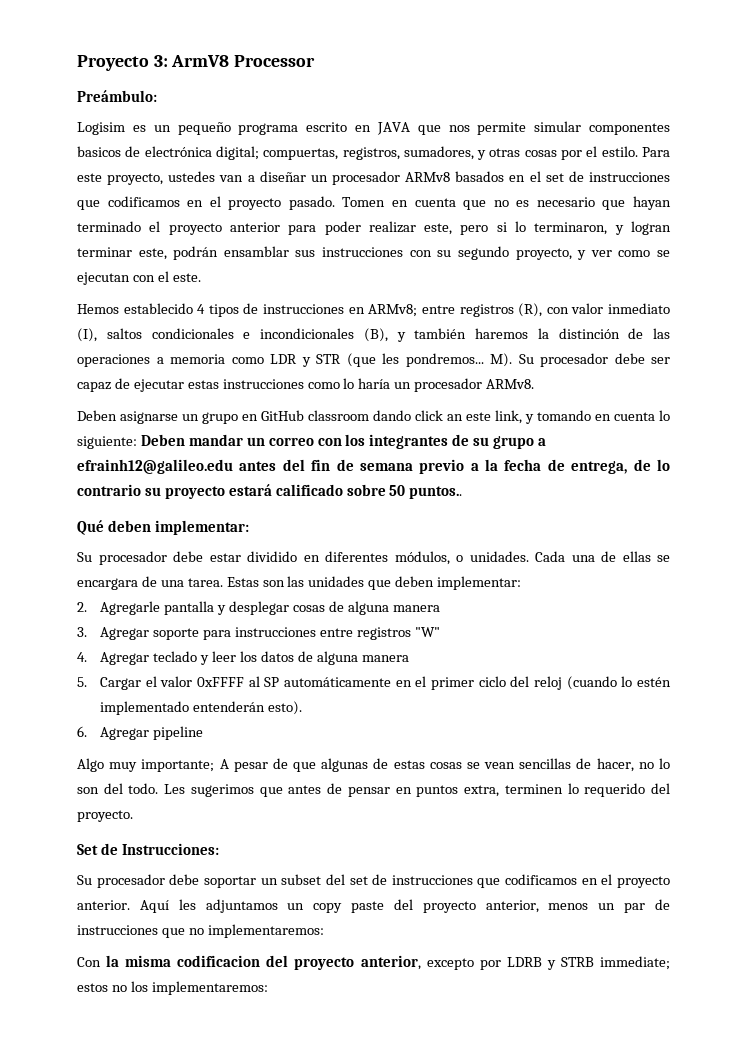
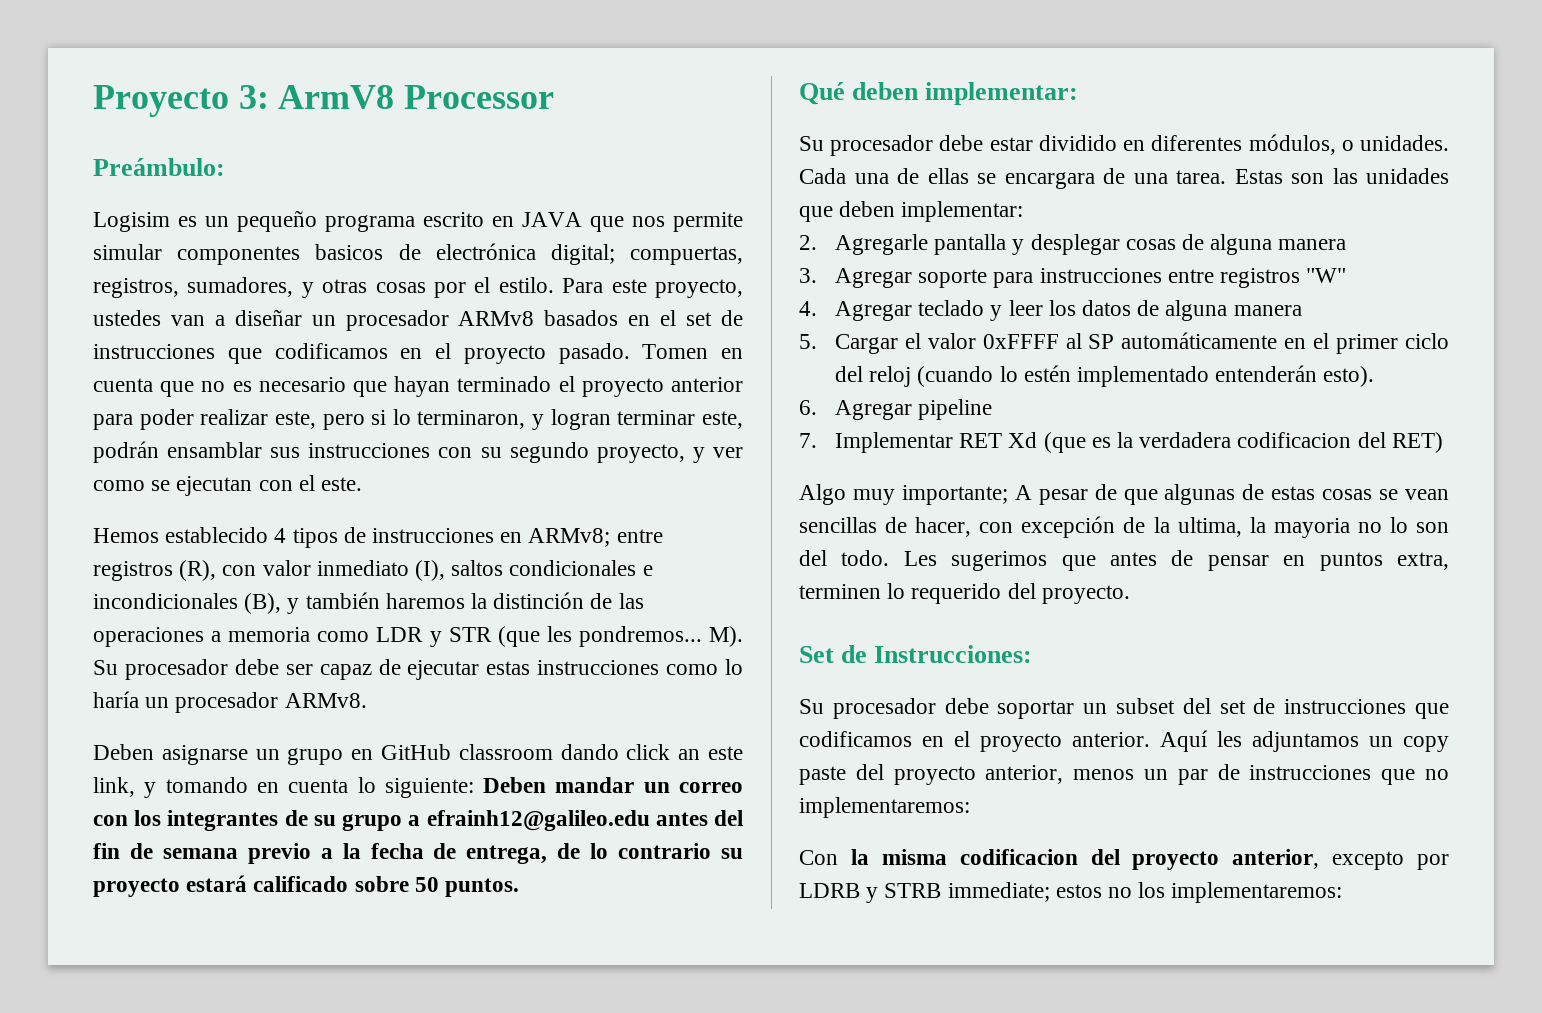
[409,486,463,499] puntos.. -> [445,878,520,897] puntos.
(204, 733) none -> [799,432,1443,453] // 7. Implementar RET Xd (que es la verdadera codificacion del RET)
(634, 765) none -> [979,516,1350,538] con excepción de la ultima, la mayoria

